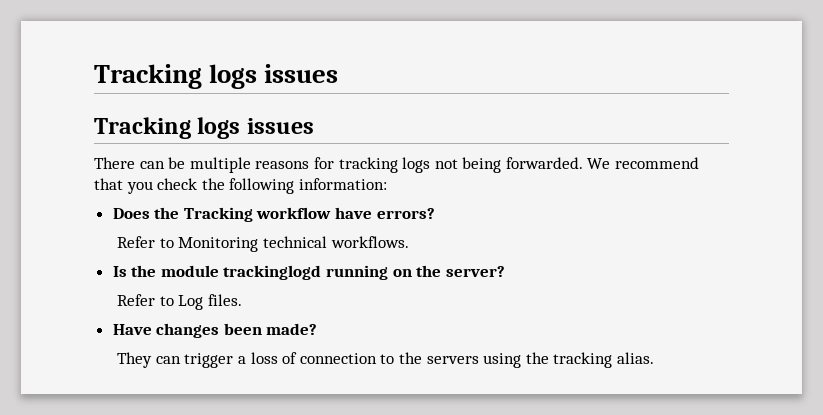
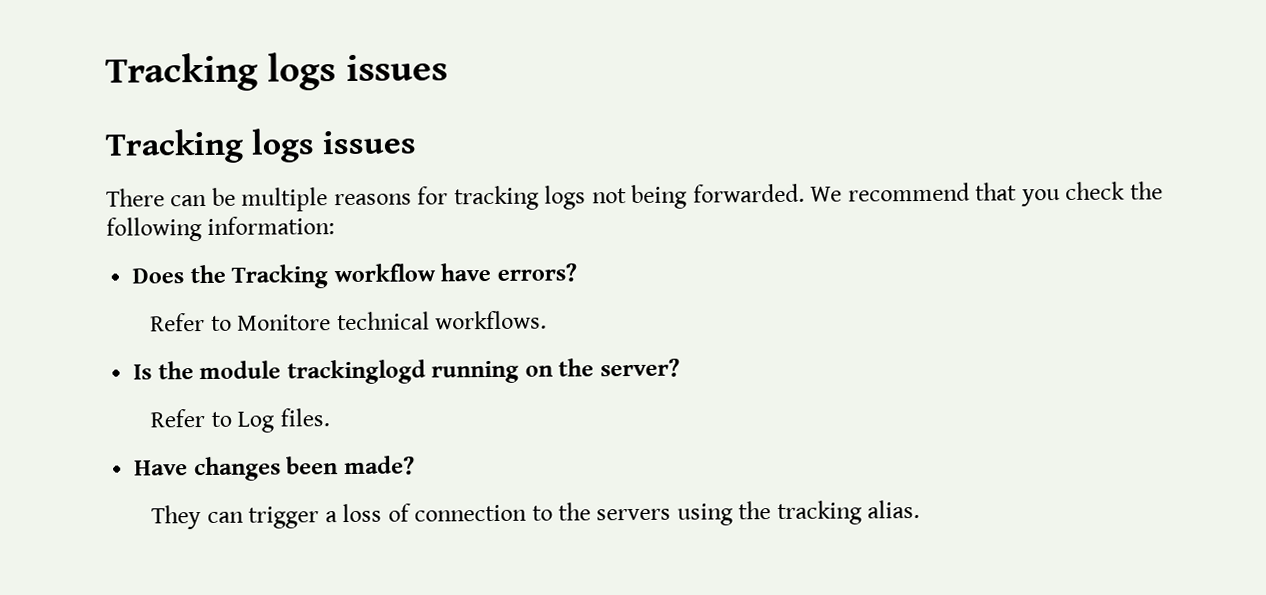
[178,237,259,252] Monitoring -> [237,314,332,331] Monitore

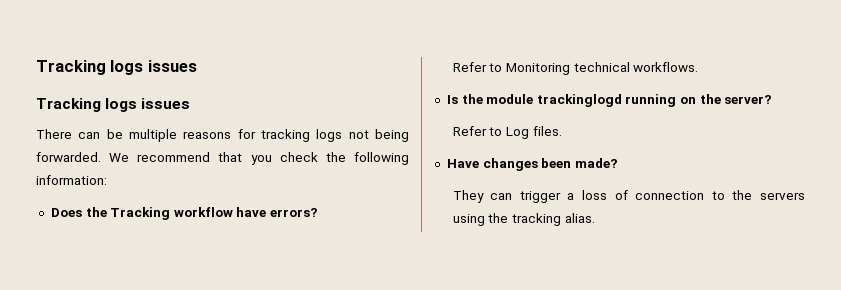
[237,314,332,331] Monitore -> [505,63,570,75] Monitoring

